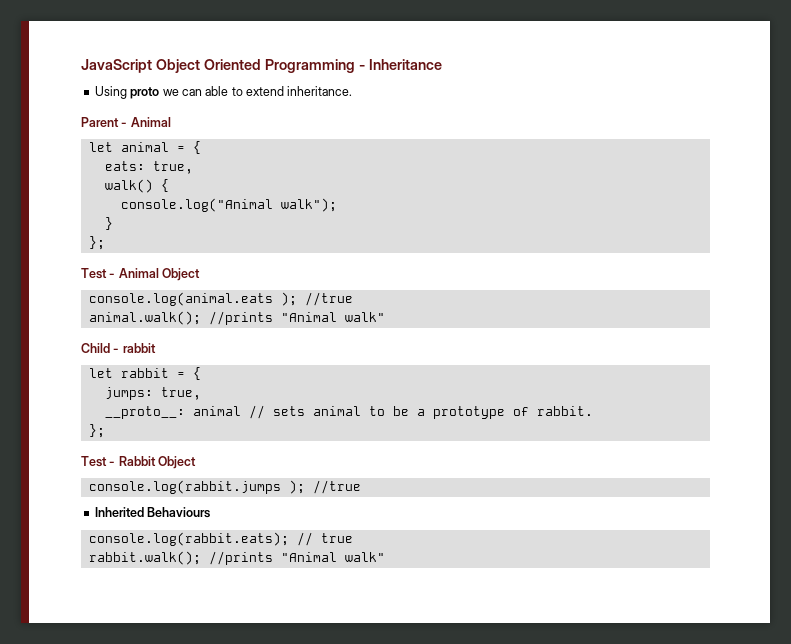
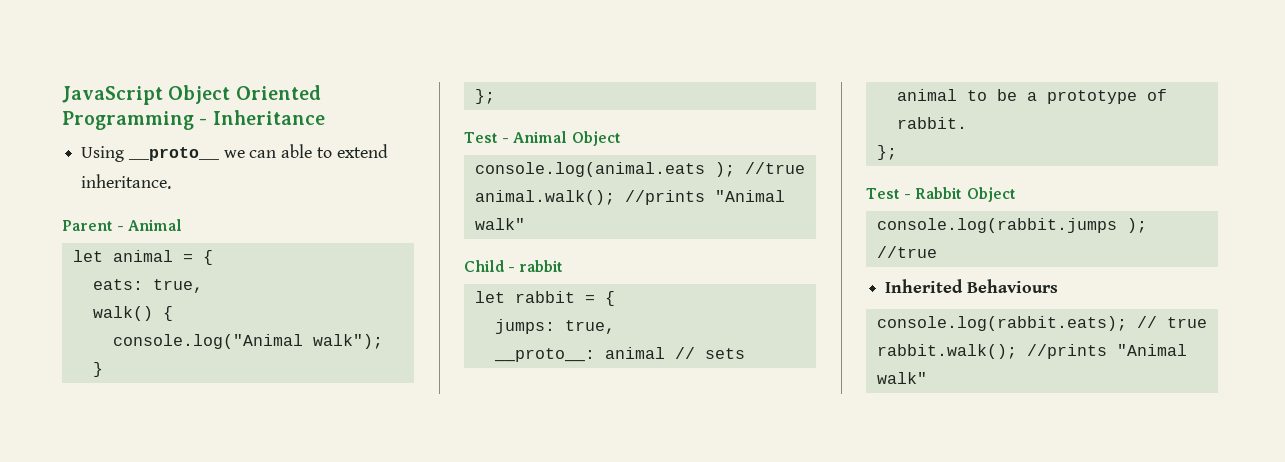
[130,87,160,99] proto -> [127,147,219,161] __proto__

